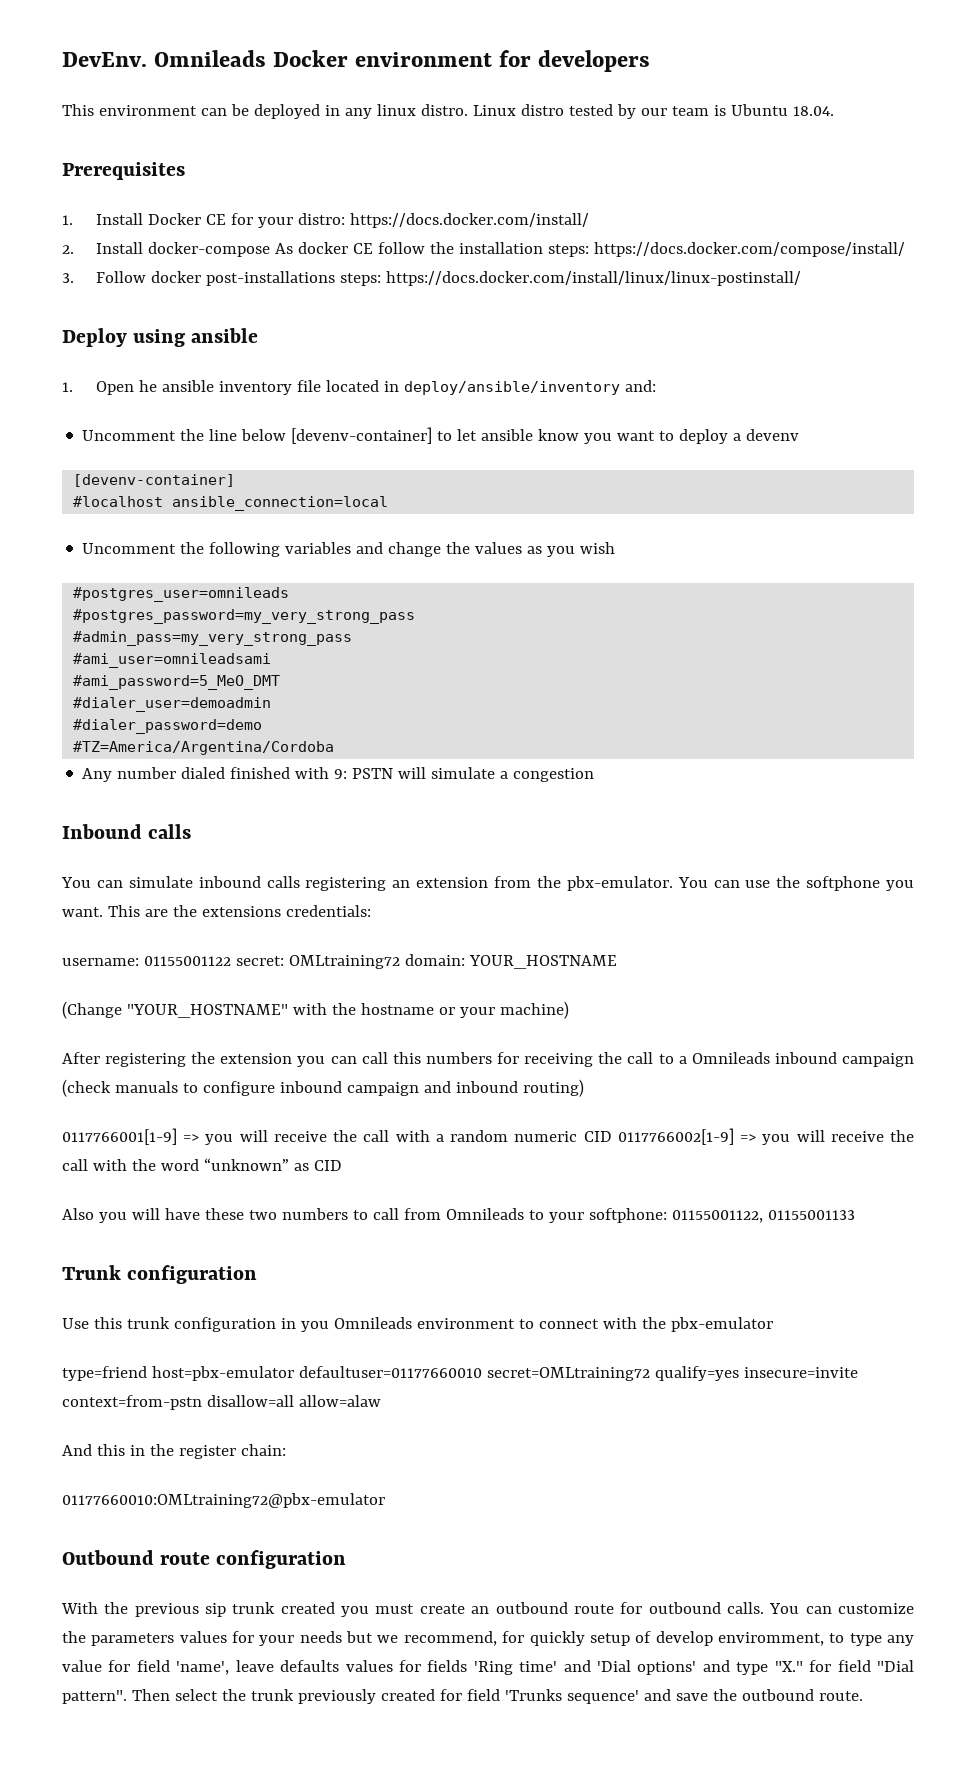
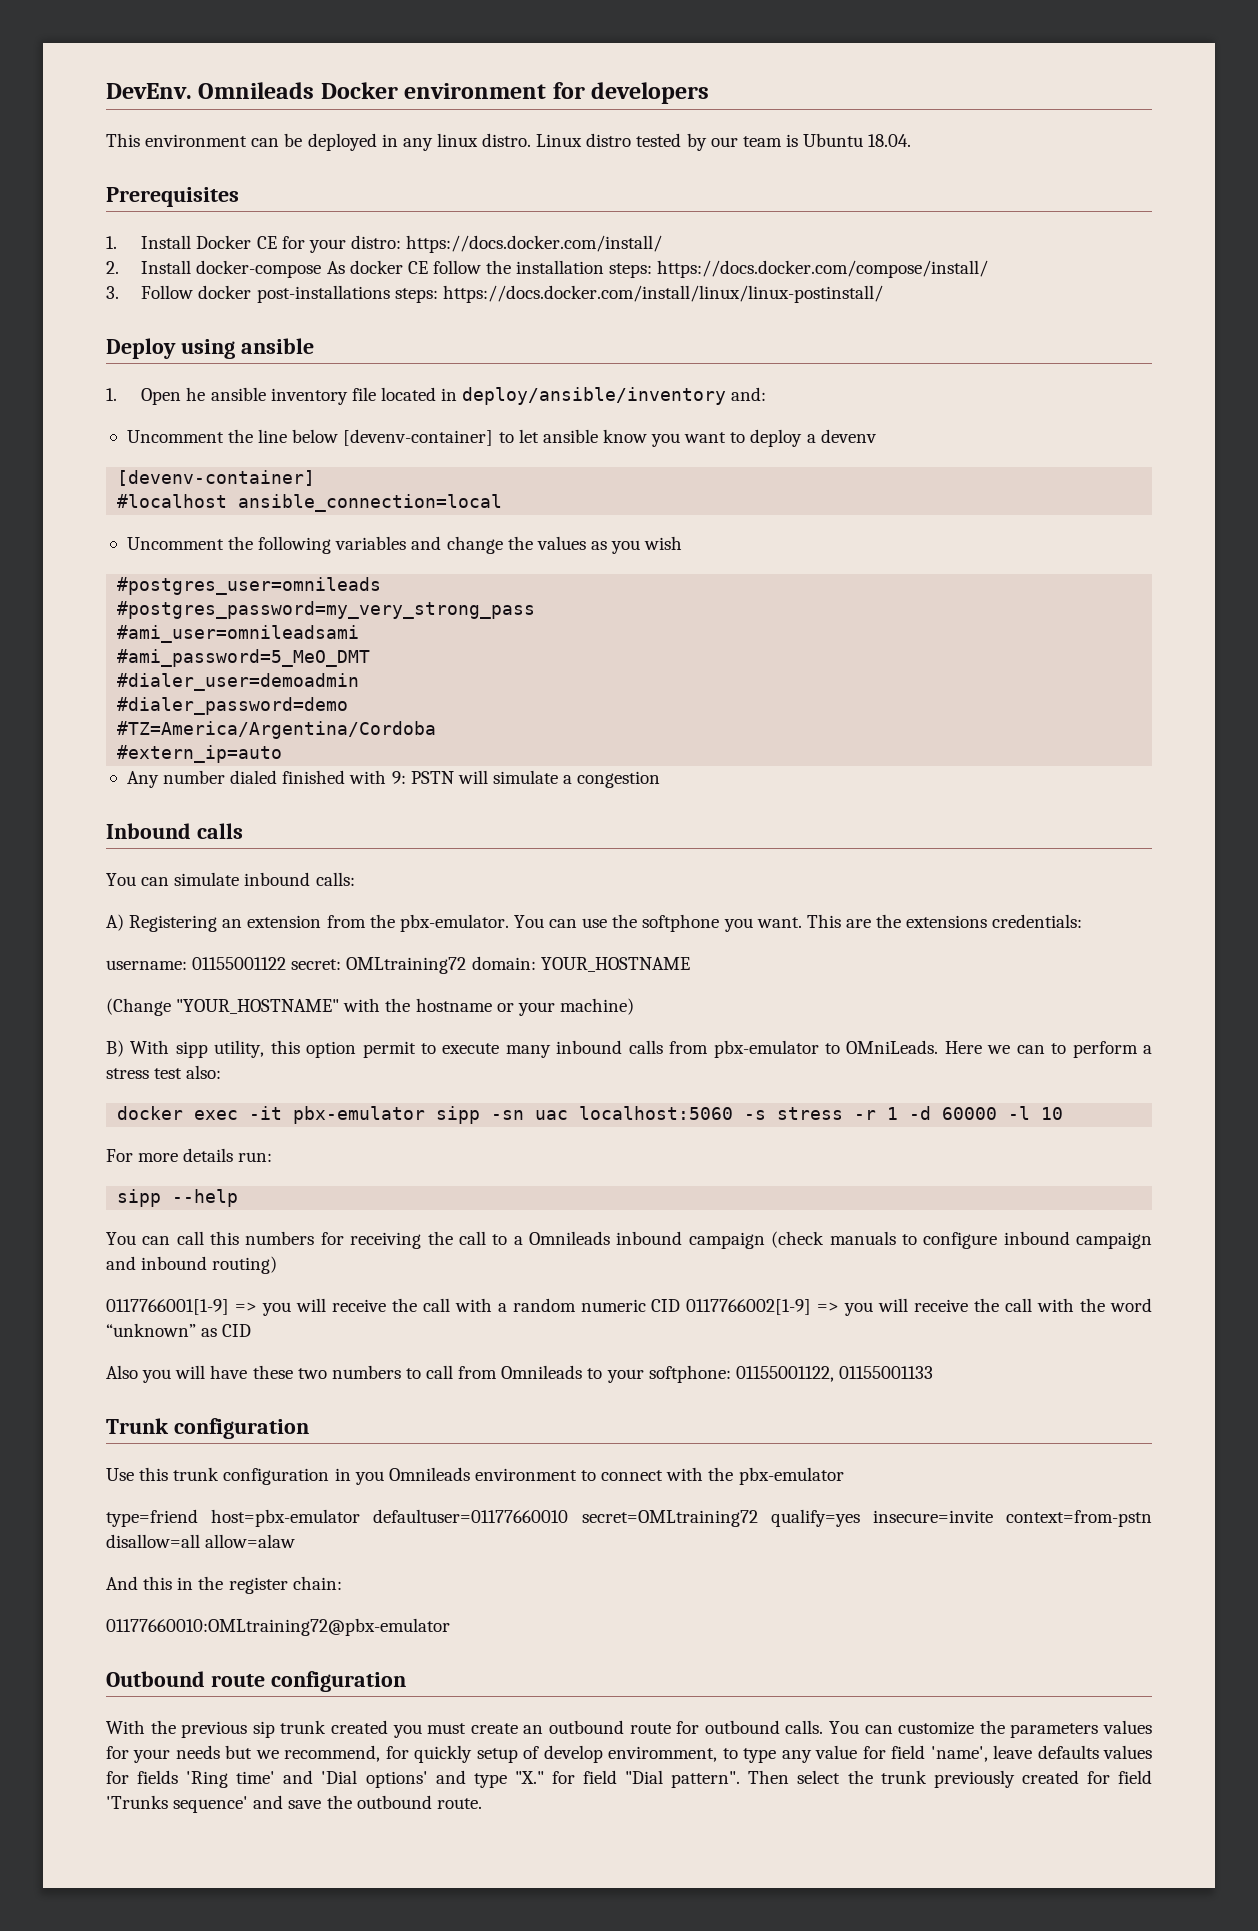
[73,631,353,646] // #admin_pass=my_very_strong_pass -> (536, 610) none
(335, 748) none -> [117,745,283,763] // #extern_ip=auto
[266,876,387,891] calls registering -> [315,872,355,886] [106,914,218,932] calls: // A) Registering
[62,1052,326,1067] After registering the extension you -> [106,1040,1153,1058] [106,1065,222,1079] [117,1106,1064,1124] [106,1148,273,1162] [117,1189,239,1207] [106,1232,136,1245] B) With sipp utility, this option permit to execute many inbound calls from pbx-emulator to OMniLeads. Here we can to perform a stress test also: // docker exec -it pbx-emulator sipp -sn uac localhost:5060 -s stress -r 1 -d 60000 -l 10 // For more details run: // sipp --help // You

